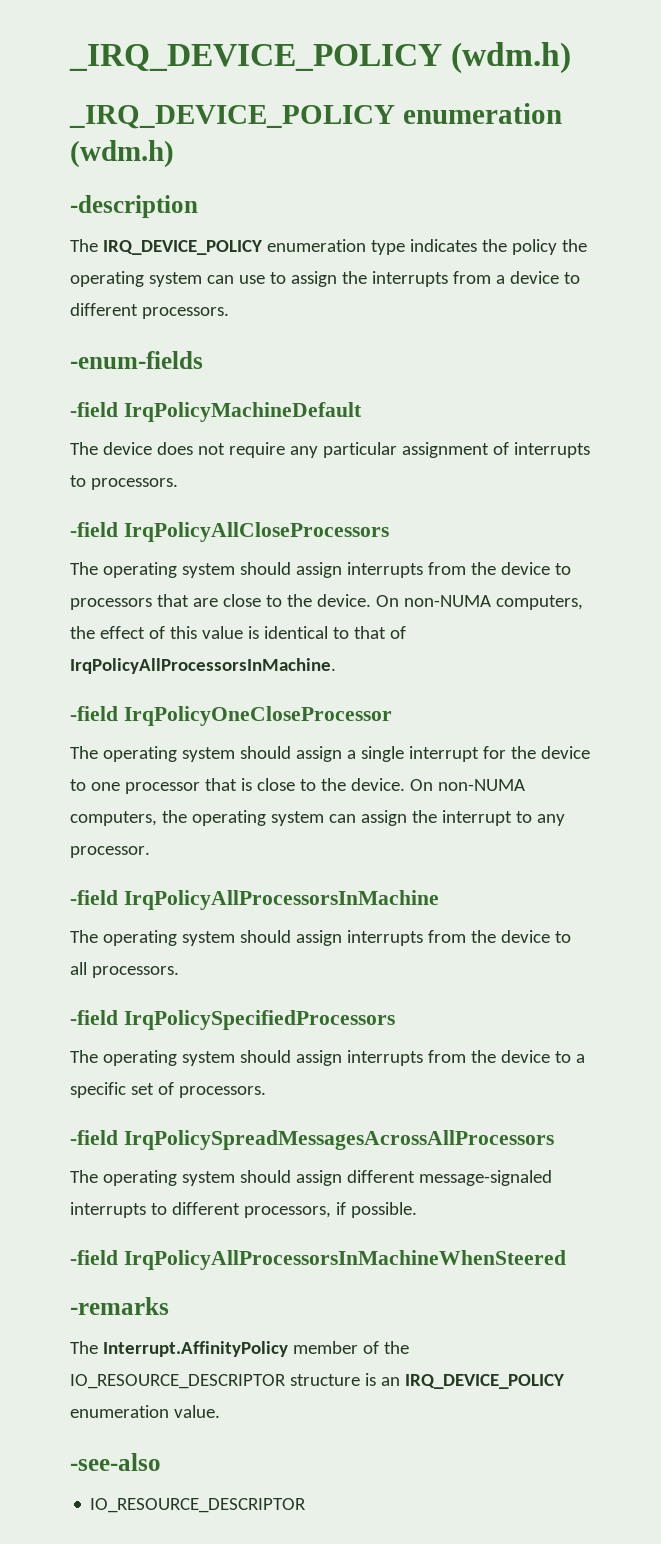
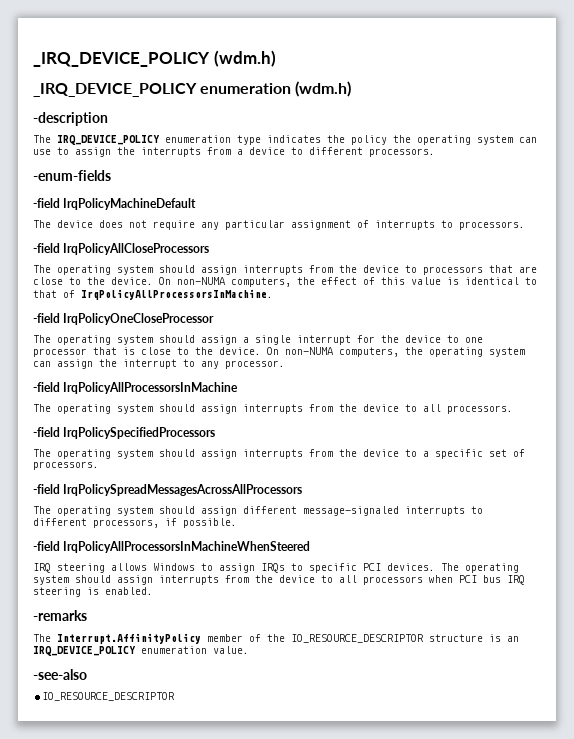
(566, 1260) none -> [33,563,519,573] [33,575,525,585] [33,587,153,597] // IRQ steering allows Windows to assign IRQs to specific PCI devices. The operating system should assign interrupts from the device to all processors when PCI bus IRQ steering is enabled.

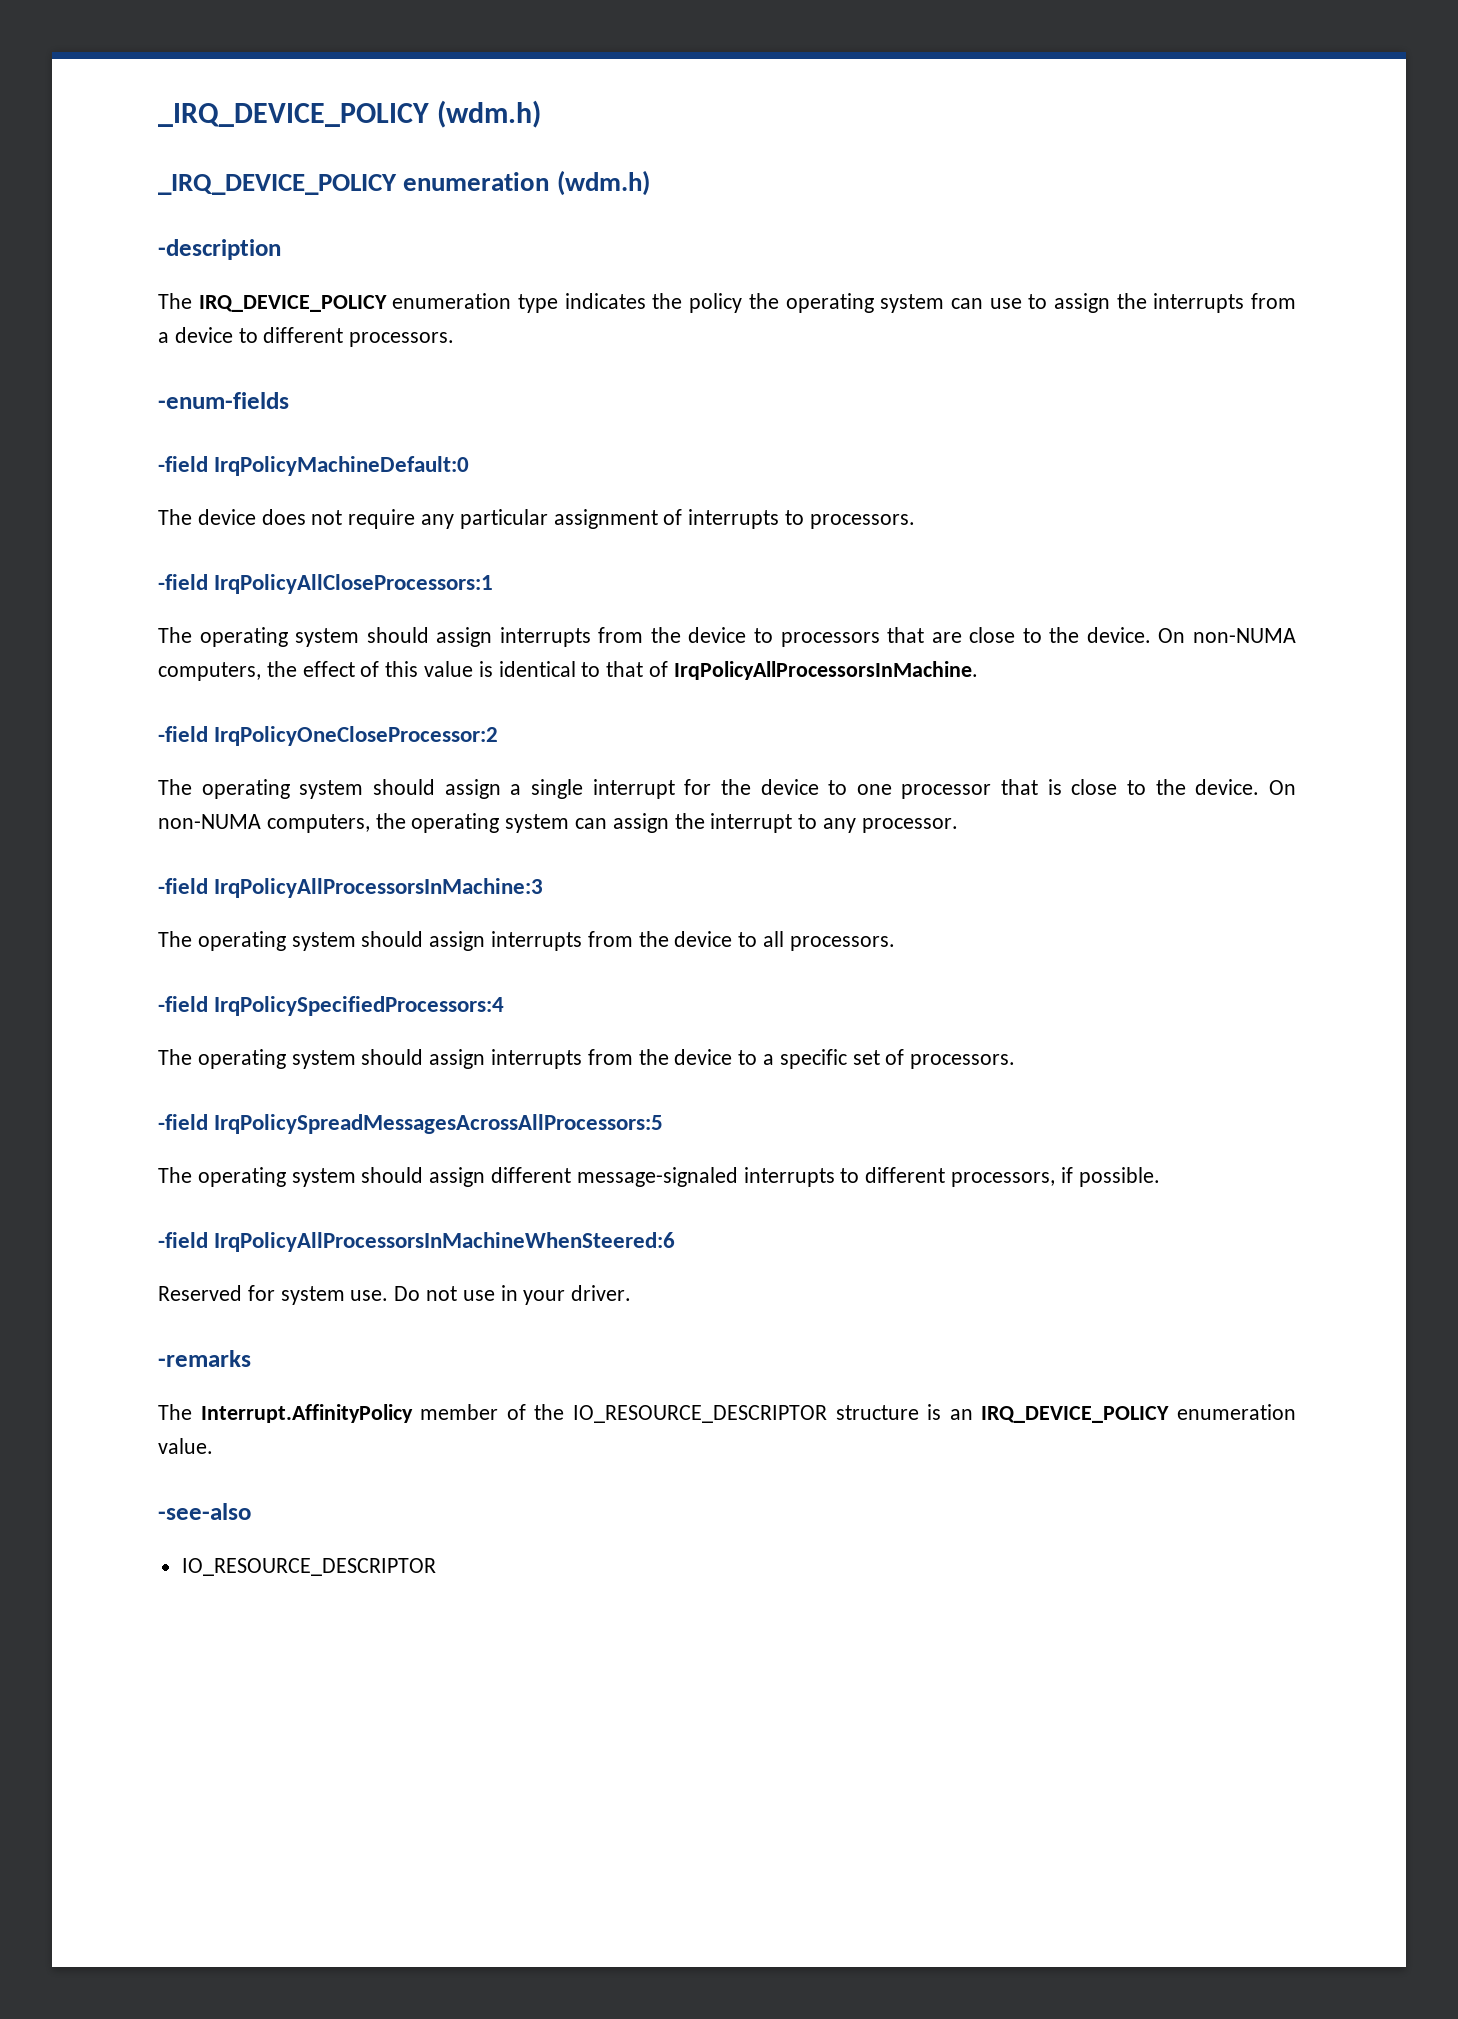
[63,198,197,210] IrqPolicyMachineDefault -> [214,456,470,476] IrqPolicyMachineDefault:0
[63,243,210,255] IrqPolicyAllCloseProcessors -> [214,574,494,594] IrqPolicyAllCloseProcessors:1
[63,313,215,325] IrqPolicyOneCloseProcessor -> [214,726,499,746] IrqPolicyOneCloseProcessor:2
[63,382,239,394] IrqPolicyAllProcessorsInMachine -> [214,878,544,898] IrqPolicyAllProcessorsInMachine:3
[63,427,216,439] IrqPolicySpecifiedProcessors -> [214,996,505,1016] IrqPolicySpecifiedProcessors:4
[63,484,303,496] IrqPolicySpreadMessagesAcrossAllProcessors -> [214,1114,664,1134] IrqPolicySpreadMessagesAcrossAllProcessors:5
[63,541,311,553] [33,563,519,573] [33,575,525,585] [33,587,153,597] IrqPolicyAllProcessorsInMachineWhenSteered // IRQ steering allows Windows to assign IRQs to specific PCI devices. The operating system should assign interrupts from the device to all processors when PCI bus IRQ steering is enabled. -> [214,1232,676,1252] [158,1285,632,1305] IrqPolicyAllProcessorsInMachineWhenSteered:6 // Reserved for system use. Do not use in your driver.

